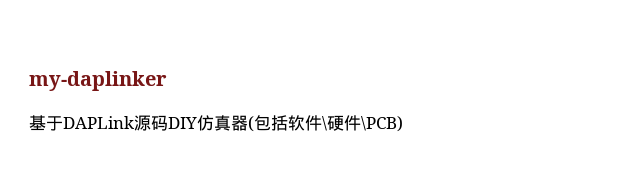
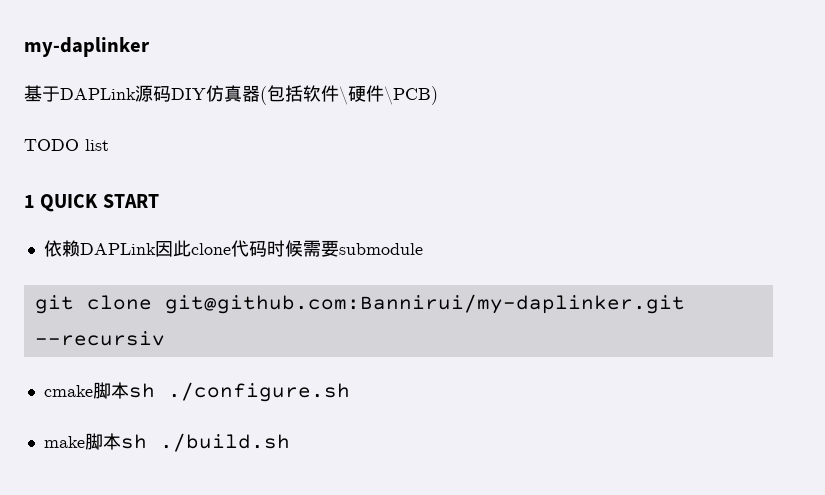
(403, 124) none -> [24,139,109,151] [24,194,159,212] [43,240,423,257] [34,294,685,314] [34,331,165,346] [43,382,350,402] [43,433,290,452] // TODO list // 1 QUICK START // 依赖DAPLink因此clone代码时候需要submodule // git clone git@github.com:Bannirui/my-daplinker.git --recursiv // cmake脚本sh ./configure.sh // make脚本sh ./build.sh

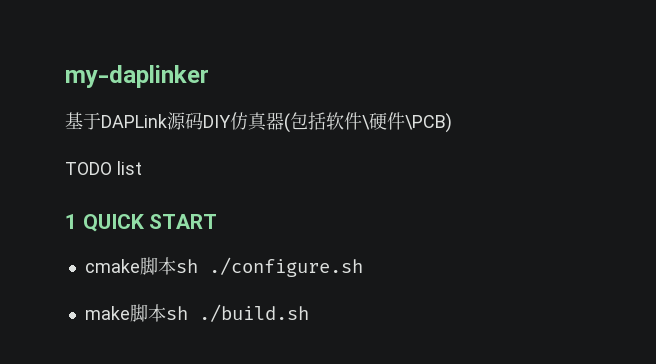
[43,240,423,257] [34,294,685,314] [34,331,165,346] // 依赖DAPLink因此clone代码时候需要submodule // git clone git@github.com:Bannirui/my-daplinker.git --recursiv -> (218, 221) none

